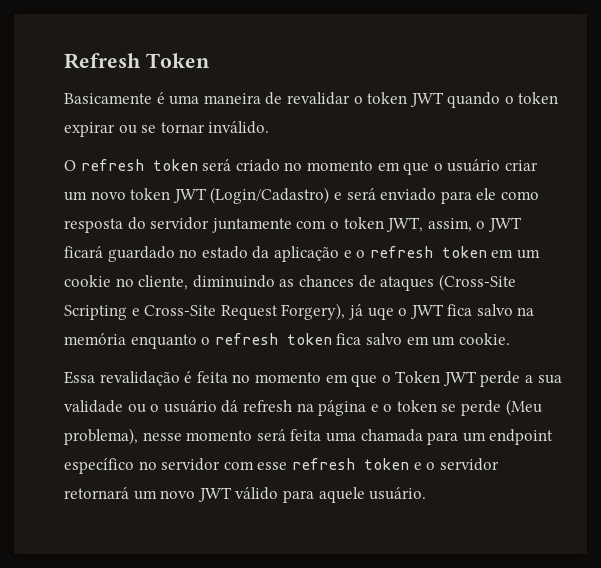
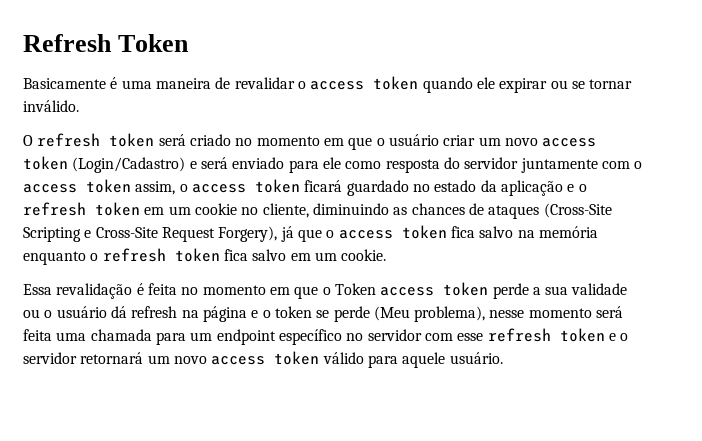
[367,92,559,108] token JWT quando o token -> [310,76,495,93] access token quando ele
[130,188,207,203] token JWT -> [542,138,597,147] [23,156,68,170] access token
[343,217,522,232] token JWT, assim, o JWT -> [23,179,300,195] access token assim, o access token
[367,304,444,320] uqe o JWT -> [297,225,447,242] que o access token
[442,371,477,386] JWT -> [380,282,489,296] access token
[197,487,232,502] JWT -> [211,351,320,365] access token

